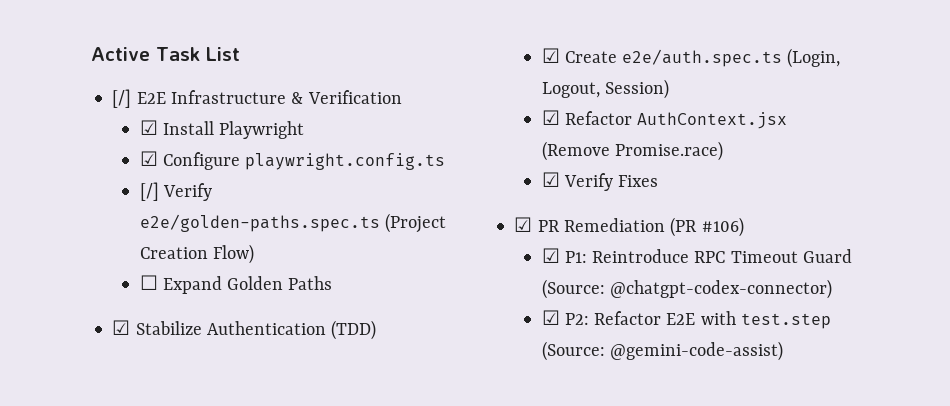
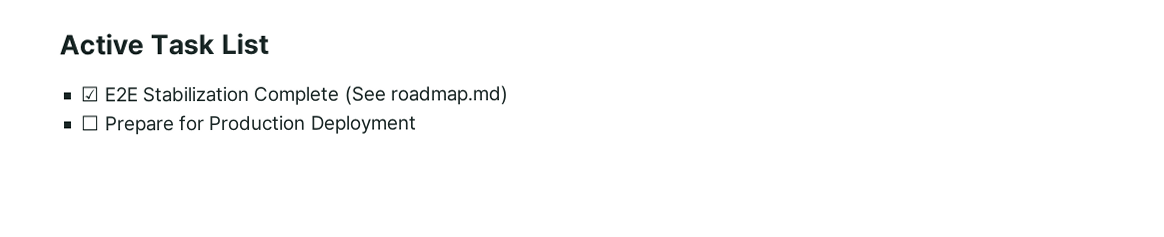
[112,89,402,108] [139,120,305,139] [139,151,446,170] [139,182,212,201] [139,213,446,233] [139,244,254,264] [139,275,333,294] [112,320,377,340] [541,48,841,68] [541,79,669,99] [541,110,788,129] [541,141,723,161] [541,172,659,191] [514,217,744,237] [541,248,852,263] [541,279,832,299] [541,310,831,329] [541,341,783,361] [/] E2E Infrastructure & Verification // ☑ Install Playwright // ☑ Configure playwright.config.ts // [/] Verify e2e/golden-paths.spec.ts (Project Creation Flow) // ☐ Expand Golden Paths // ☑ Stabilize Authentication (TDD) // ☑ Create e2e/auth.spec.ts (Login, Logout, Session) // ☑ Refactor AuthContext.jsx (Remove Promise.race) // ☑ Verify Fixes // ☑ PR Remediation (PR #106) // ☑ P1: Reintroduce RPC Timeout Guard (Source: @chatgpt-codex-connector) // ☑ P2: Refactor E2E with test.step (Source: @gemini-code-assist) -> [80,85,508,105] [80,114,417,135] ☑ E2E Stabilization Complete (See roadmap.md) // ☐ Prepare for Production Deployment

